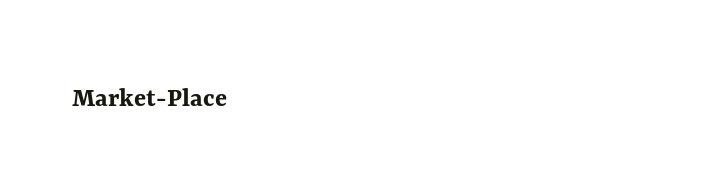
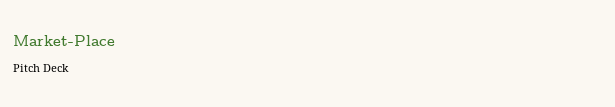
(227, 97) none -> [13,64,69,72] // Pitch Deck

